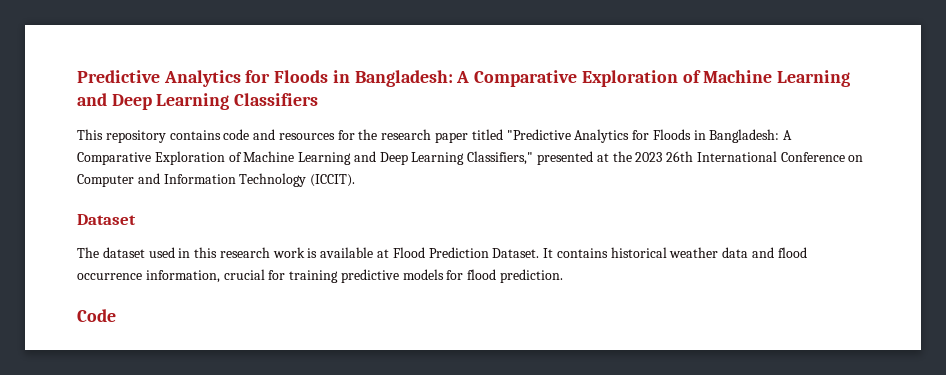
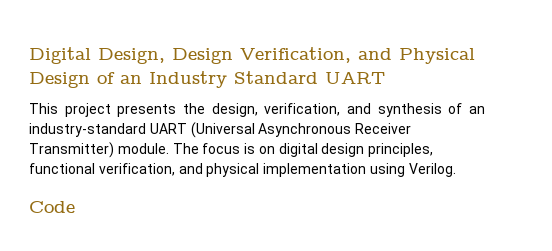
[77,70,850,87] [77,93,319,110] [77,129,793,143] [77,151,864,165] [77,173,356,187] [77,214,136,225] [77,247,807,258] [77,269,564,283] Predictive Analytics for Floods in Bangladesh: A Comparative Exploration of Machine Learning and Deep Learning Classifiers // This repository contains code and resources for the research paper titled "Predictive Analytics for Floods in Bangladesh: A Comparative Exploration of Machine Learning and Deep Learning Classifiers," presented at the 2023 26th International Conference on Computer and Information Technology (ICCIT). // Dataset // The dataset used in this research work is available at Flood Prediction Dataset. It contains historical weather data and flood occurrence information, crucial for training predictive models for flood prediction. -> [29,47,475,64] [29,71,385,88] [29,103,486,117] [29,122,412,138] [29,142,434,158] [29,163,456,177] Digital Design, Design Verification, and Physical Design of an Industry Standard UART // This project presents the design, verification, and synthesis of an industry-standard UART (Universal Asynchronous Receiver Transmitter) module. The focus is on digital design principles, functional verification, and physical implementation using Verilog.

